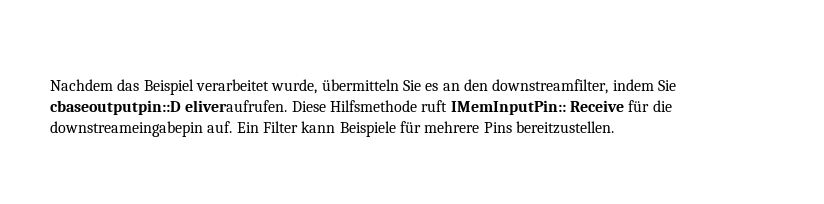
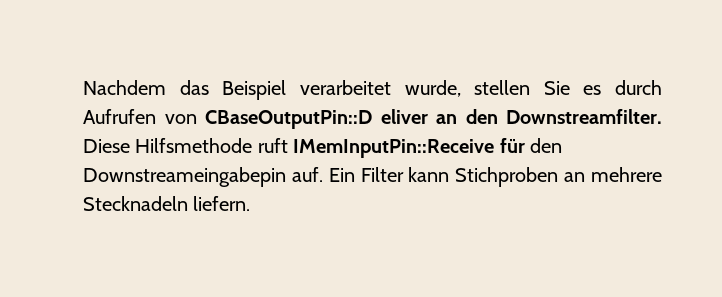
[321,79,399,91] übermitteln -> [474,80,531,95] stellen
[442,79,676,94] [50,100,672,115] [50,121,614,137] an den downstreamfilter, indem Sie cbaseoutputpin::D eliveraufrufen. Diese Hilfsmethode ruft IMemInputPin:: Receive für die downstreameingabepin auf. Ein Filter kann Beispiele für mehrere Pins bereitzustellen. -> [615,80,662,95] [83,109,662,129] [83,138,562,158] [83,167,663,187] [83,196,251,211] durch Aufrufen von CBaseOutputPin::D eliver an den Downstreamfilter. Diese Hilfsmethode ruft IMemInputPin::Receive für den Downstreameingabepin auf. Ein Filter kann Stichproben an mehrere Stecknadeln liefern.

